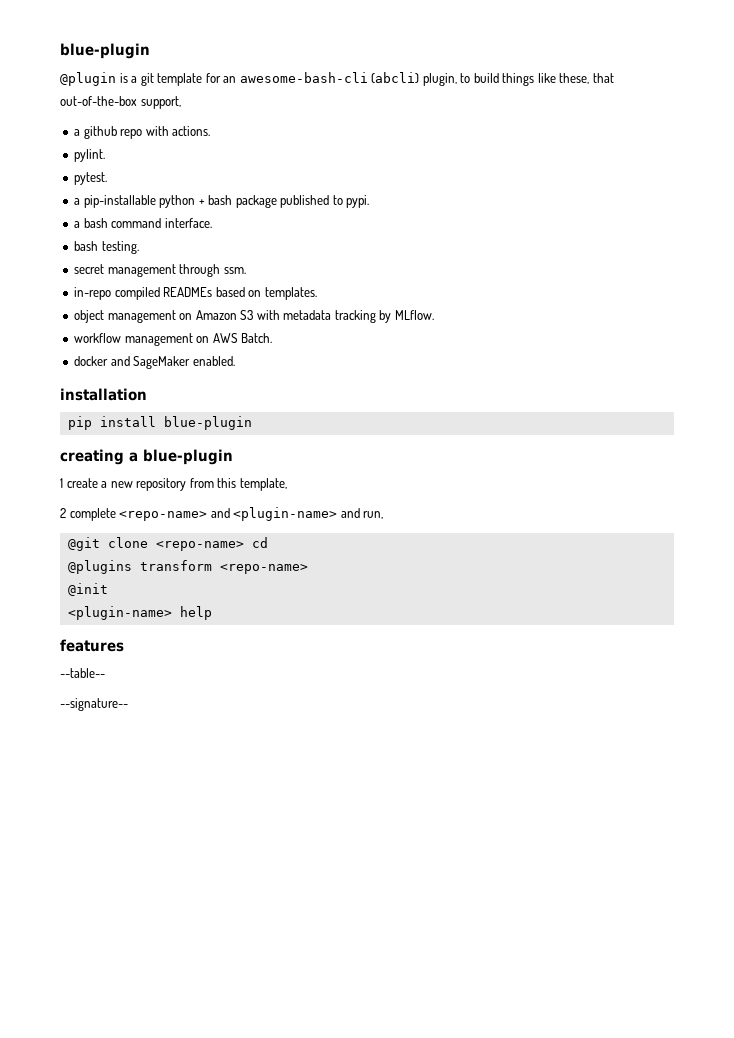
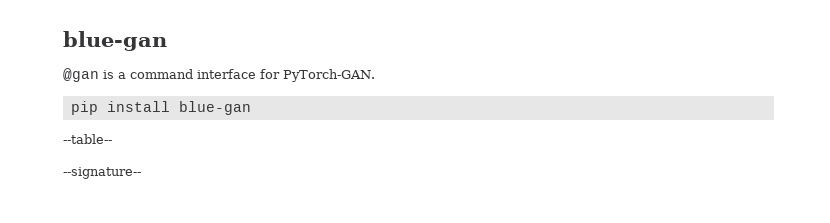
[60,43,150,59] [60,72,614,86] [60,96,181,109] [74,126,211,139] [74,149,106,162] [74,172,108,185] [74,195,370,208] [74,218,212,228] [74,241,139,254] [74,264,246,277] [74,287,317,300] [74,310,434,323] [74,333,273,346] [74,356,235,369] [60,388,147,401] [67,416,252,430] [60,449,233,465] [60,478,287,491] [60,507,384,521] [67,537,268,551] [67,560,308,574] [67,583,108,596] [67,606,212,620] [60,639,124,652] blue-plugin // @plugin is a git template for an awesome-bash-cli (abcli) plugin, to build things like these, that out-of-the-box support, // a github repo with actions. // pylint. // pytest. // a pip-installable python + bash package published to pypi. // a bash command interface. // bash testing. // secret management through ssm. // in-repo compiled READMEs based on templates. // object management on Amazon S3 with metadata tracking by MLflow. // workflow management on AWS Batch. // docker and SageMaker enabled. // installation // pip install blue-plugin // creating a blue-plugin // 1 create a new repository from this template, // 2 complete <repo-name> and <plugin-name> and run, // @git clone <repo-name> cd // @plugins transform <repo-name> // @init // <plugin-name> help // features -> [63,31,167,51] [63,68,375,82] [70,101,251,115] blue-gan // @gan is a command interface for PyTorch-GAN. // pip install blue-gan

